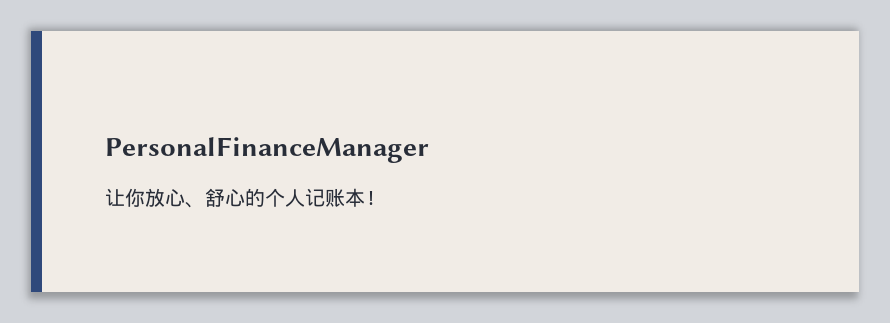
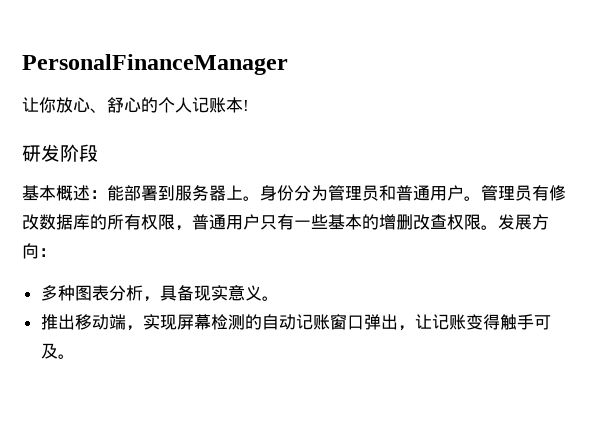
(377, 198) none -> [22,144,98,162] [22,185,566,201] [22,214,549,231] [22,243,56,259] [40,285,279,302] [40,314,551,331] [40,343,75,359] // 研发阶段 // 基本概述：能部署到服务器上。身份分为管理员和普通用户。管理员有修改数据库的所有权限，普通用户只有一些基本的增删改查权限。发展方向： // 多种图表分析，具备现实意义。 // 推出移动端，实现屏幕检测的自动记账窗口弹出，让记账变得触手可及。

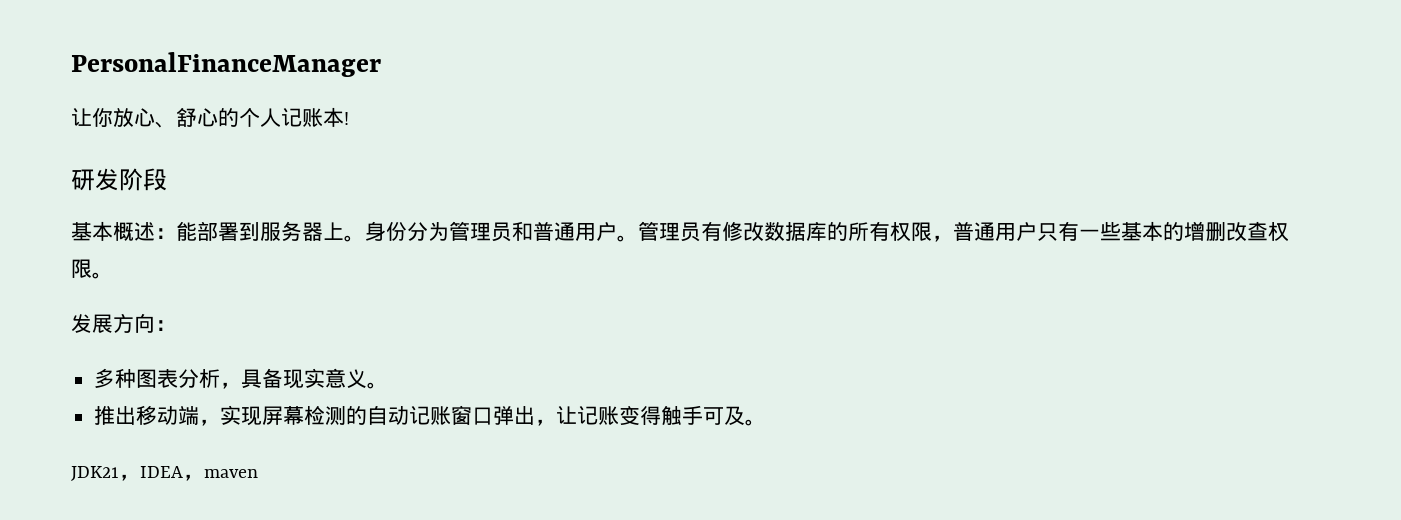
(498, 227) none -> (113, 275) //
(75, 356) none -> [71,466,258,481] // JDK21，IDEA，maven

